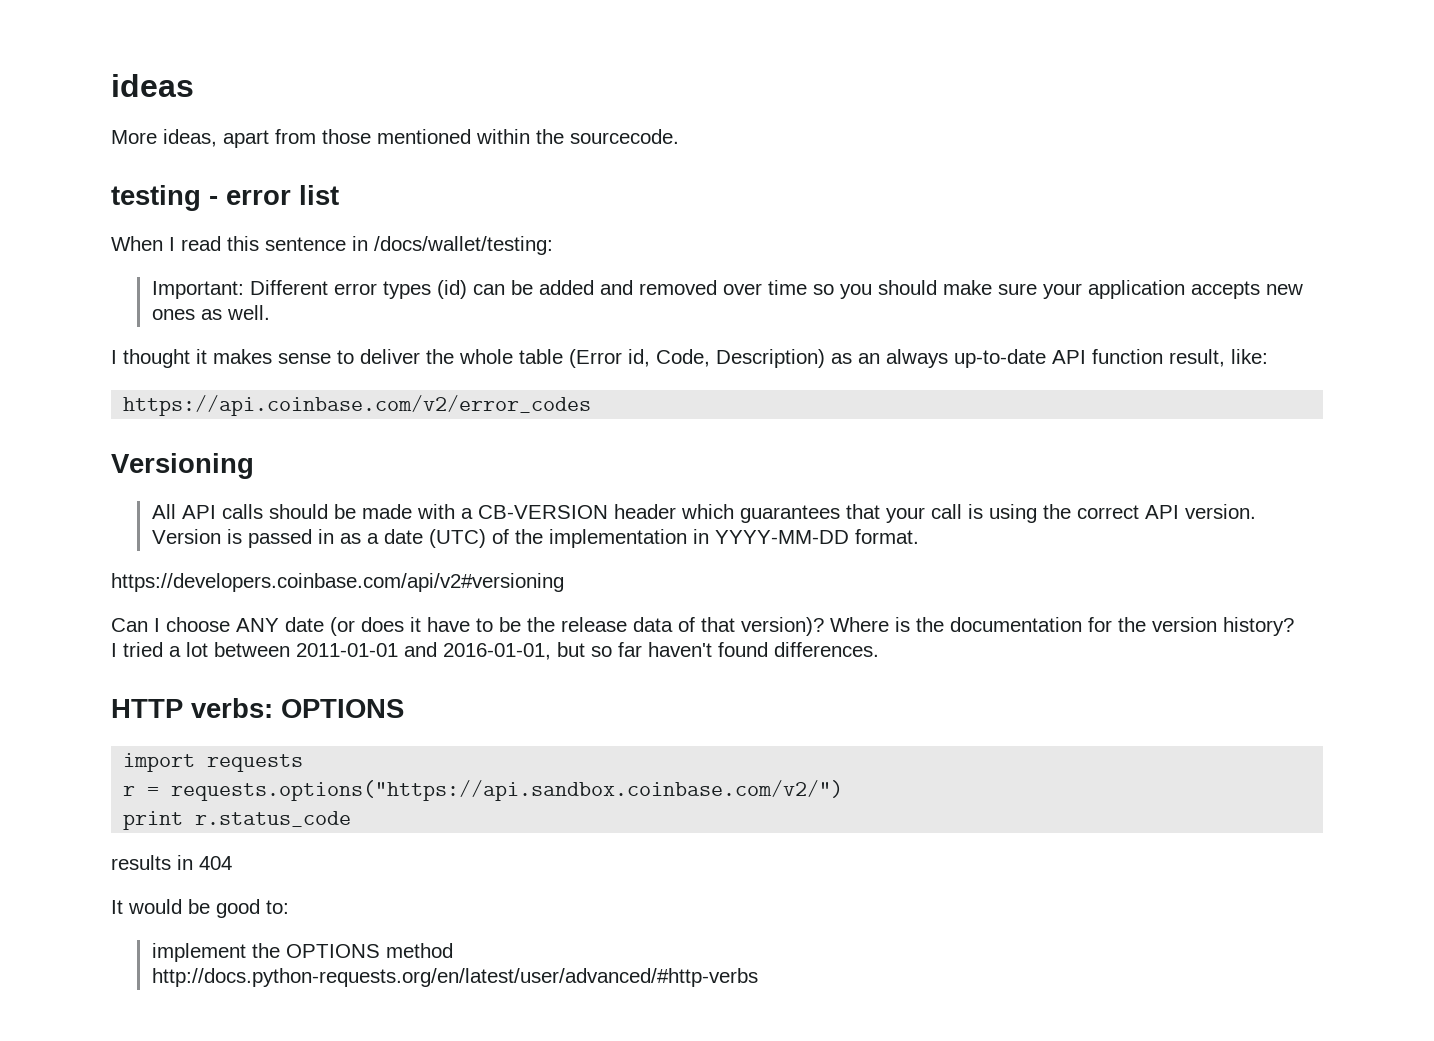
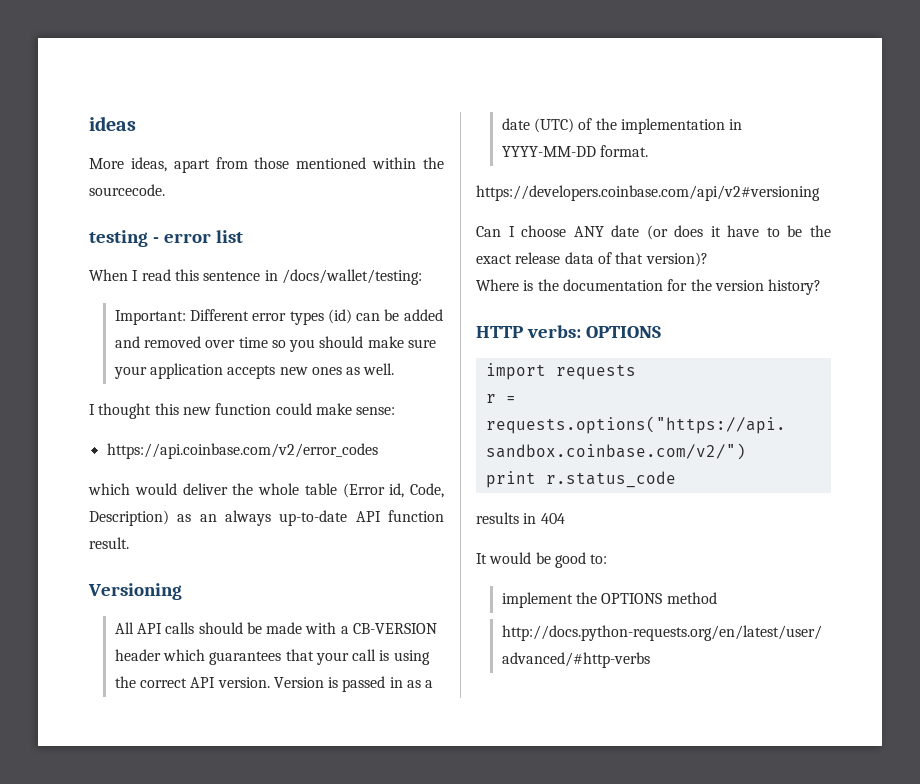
[196,349,354,364] it makes sense to -> [154,403,396,415] [106,443,378,459] [88,483,177,495] this new function could make sense: // https://api.coinbase.com/v2/error_codes // which would
[1169,349,1268,367] [123,395,592,416] result, like: // https://api.coinbase.com/v2/error_codes -> [89,537,129,549] result.
(555, 624) none -> [476,254,512,264] exact
(824, 626) none -> (708, 259) //
[111,642,879,660] // I tried a lot between 2011-01-01 and 2016-01-01, but so far haven't found differences. -> (822, 287) none

